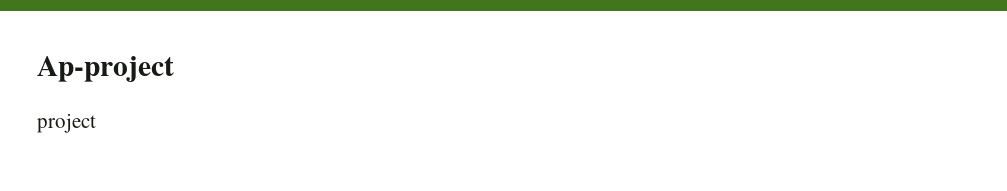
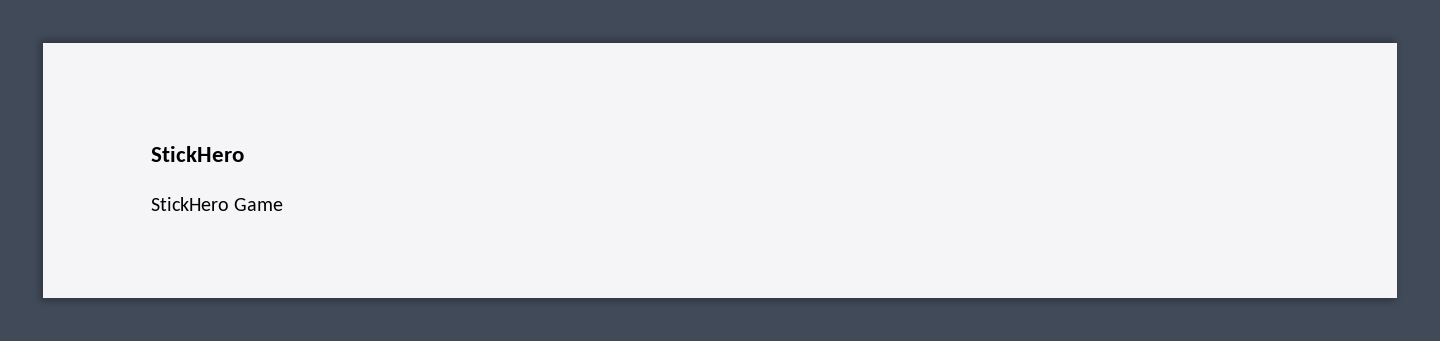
[37,56,174,82] [37,113,96,133] Ap-project // project -> [151,146,244,162] [151,197,284,211] StickHero // StickHero Game

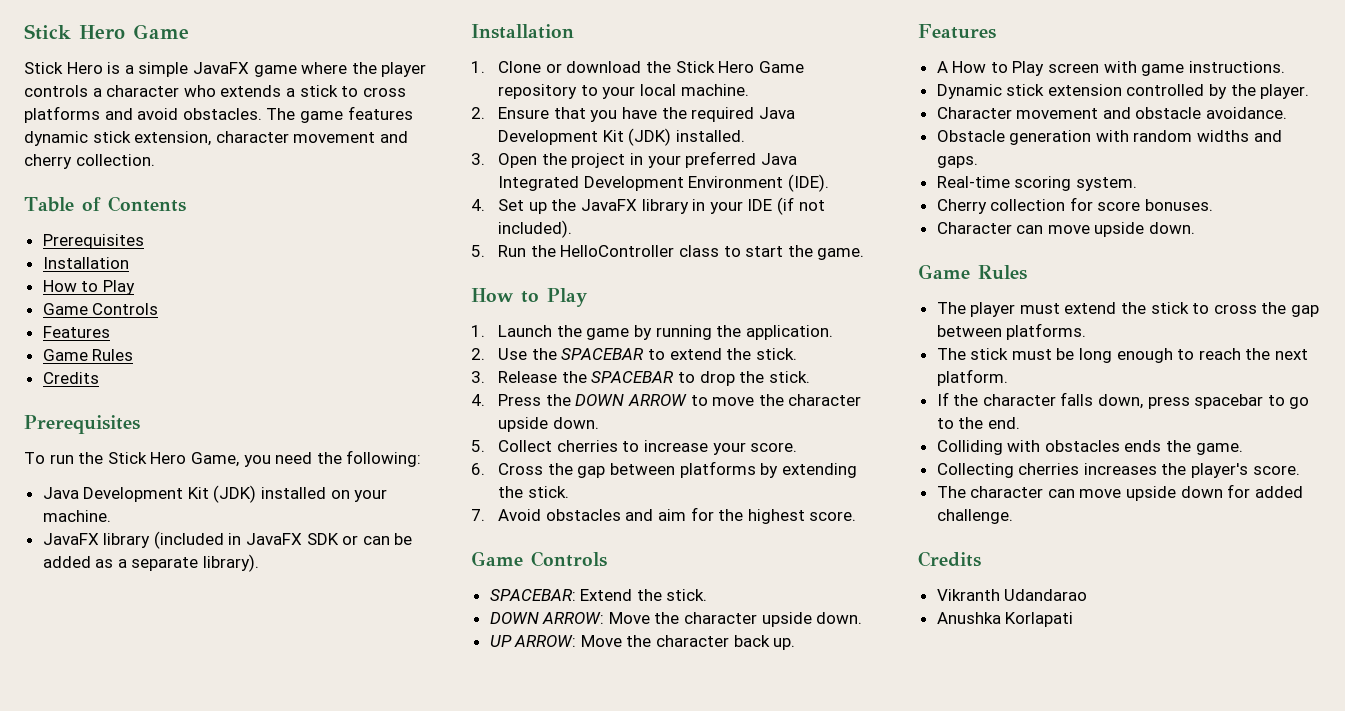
[151,146,244,162] [151,197,284,211] StickHero // StickHero Game -> [24,24,189,40] [24,62,427,77] [24,85,406,97] [24,106,413,123] [24,131,408,146] [24,154,155,169] [24,196,186,212] [42,234,144,249] [42,257,129,269] [42,280,135,295] [42,303,159,315] [42,326,110,338] [42,349,134,361] [42,372,99,384] [24,415,140,434] [24,450,422,467] [42,485,388,503] [42,510,111,522] [42,531,413,549] [42,554,260,572] [471,24,574,39] [471,61,804,73] [498,84,749,99] [471,107,795,122] [498,128,746,146] [471,151,797,168] [498,174,830,192] [471,197,825,215] [498,220,573,238] [471,245,865,260] [471,288,588,307] [471,325,833,340] [471,348,797,360] [471,371,810,386] [471,394,862,406] [498,417,599,432] [471,440,798,455] [471,461,857,478] [498,486,569,498] [471,507,857,524] [471,551,607,567] [489,589,708,601] [489,612,863,627] [489,635,796,650] [918,24,996,39] [936,61,1285,76] [936,84,1310,99] [936,107,1288,119] [936,130,1282,145] [936,156,978,168] [936,176,1137,191] [936,197,1214,214] [936,222,1196,237] [918,264,1027,280] [936,302,1320,317] [936,323,1087,340] [936,348,1309,363] [936,369,1008,386] [936,392,1310,409] [936,417,1020,429] [936,440,1243,455] [936,463,1300,478] [936,484,1303,501] [936,509,1013,524] [918,551,981,567] [936,589,1088,601] [936,612,1074,627] Stick Hero Game // Stick Hero is a simple JavaFX game where the player controls a character who extends a stick to cross platforms and avoid obstacles. The game features dynamic stick extension, character movement and cherry collection. // Table of Contents // Prerequisites // Installation // How to Play // Game Controls // Features // Game Rules // Credits // Prerequisites // To run the Stick Hero Game, you need the following: // Java Development Kit (JDK) installed on your machine. // JavaFX library (included in JavaFX SDK or can be added as a separate library). // Installation // 1. Clone or download the Stick Hero Game repository to your local machine. // 2. Ensure that you have the required Java Development Kit (JDK) installed. // 3. Open the project in your preferred Java Integrated Development Environment (IDE). // 4. Set up the JavaFX library in your IDE (if not included). // 5. Run the HelloController class to start the game. // How to Play // 1. Launch the game by running the application. // 2. Use the SPACEBAR to extend the stick. // 3. Release the SPACEBAR to drop the stick. // 4. Press the DOWN ARROW to move the character upside down. // 5. Collect cherries to increase your score. // 6. Cross the gap between platforms by extending the stick. // 7. Avoid obstacles and aim for the highest score. // Game Controls // SPACEBAR: Extend the stick. // DOWN ARROW: Move the character upside down. // UP ARROW: Move the character back up. // Features // A How to Play screen with game instructions. // Dynamic stick extension controlled by the player. // Character movement and obstacle avoidance. // Obstacle generation with random widths and gaps. // Real-time scoring system. // Cherry collection for score bonuses. // Character can move upside down. // Game Rules // The player must extend the stick to cross the gap between platforms. // The stick must be long enough to reach the next platform. // If the character falls down, press spacebar to go to the end. // Colliding with obstacles ends the game. // Collecting cherries increases the player's score. // The character can move upside down for added challenge. // Credits // Vikranth Udandarao // Anushka Korlapati

